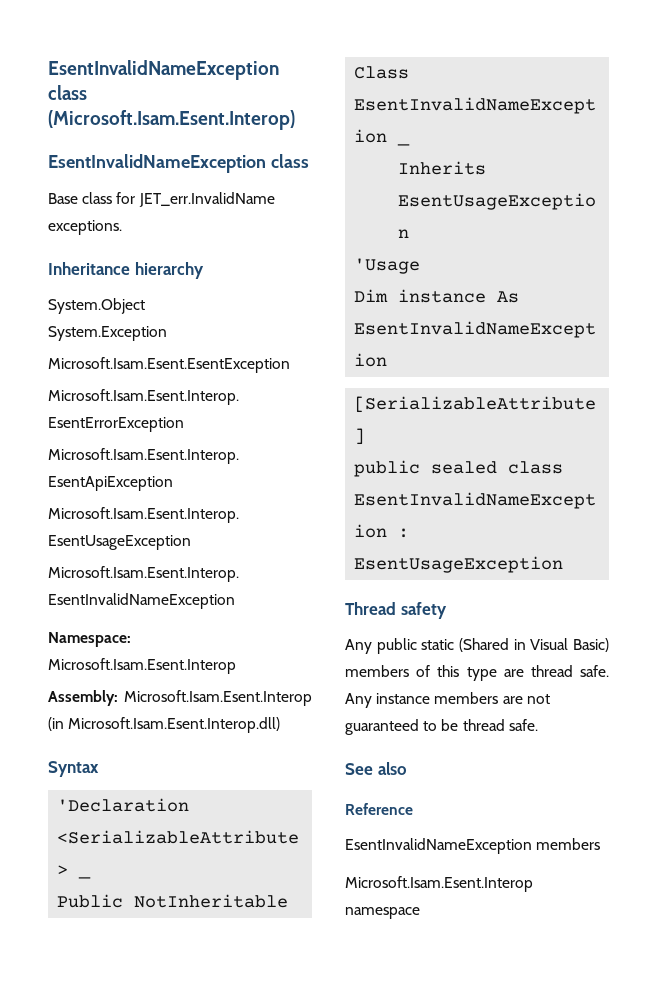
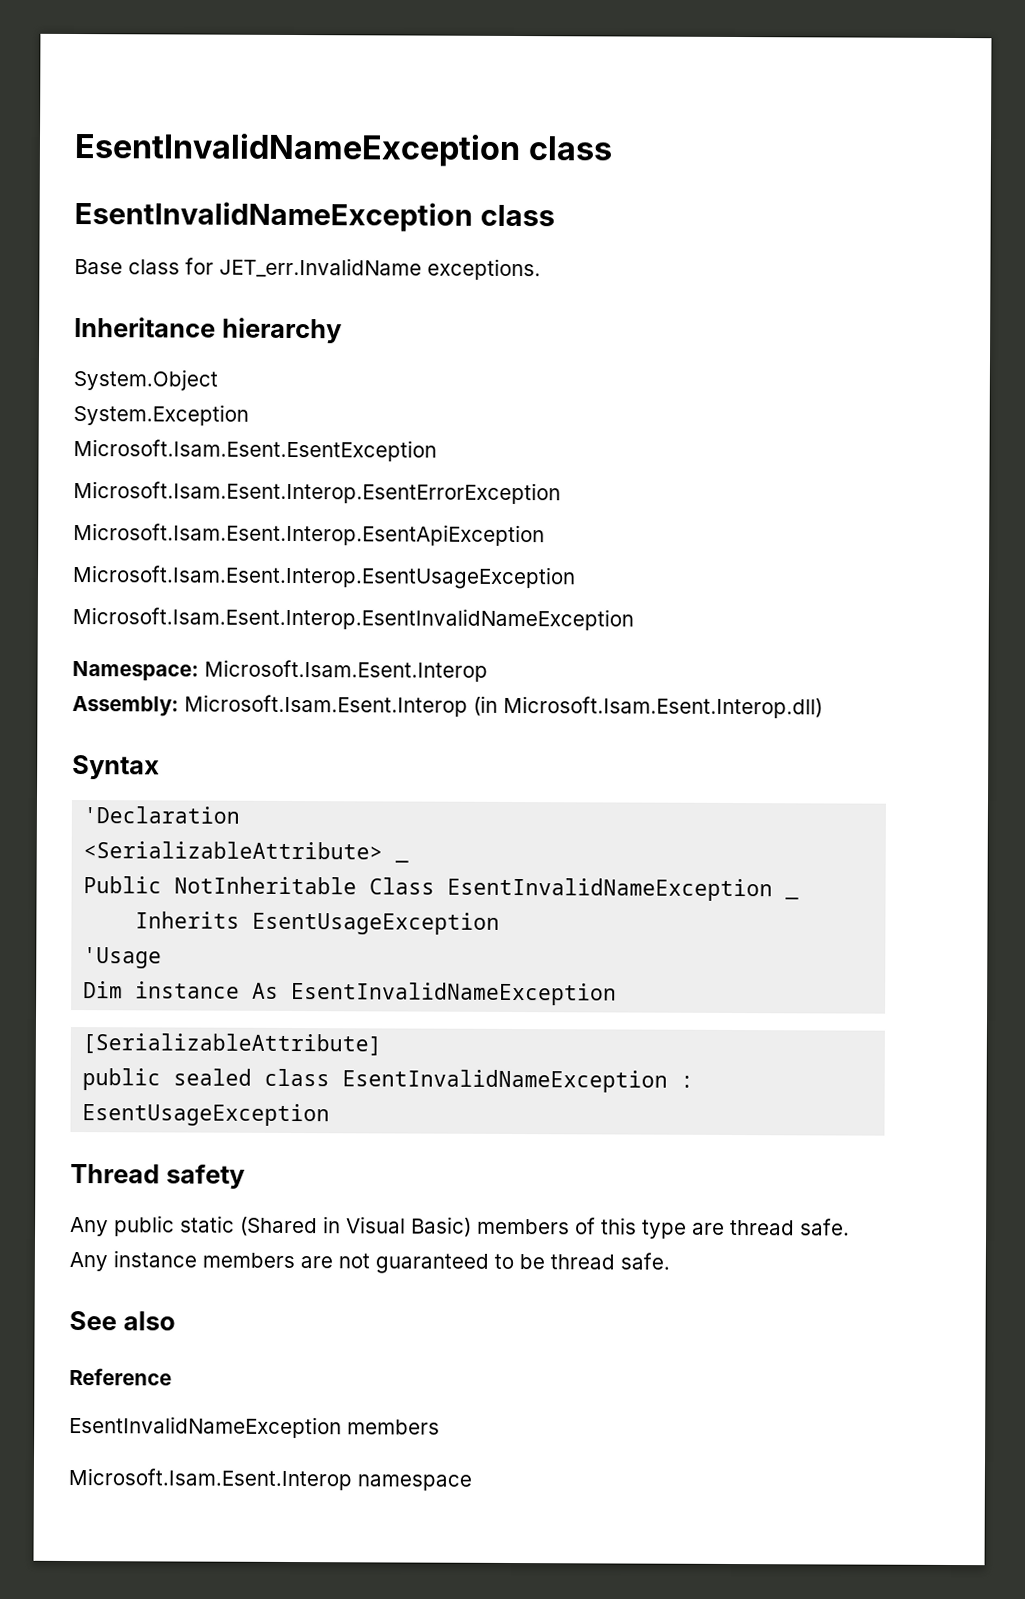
[48,60,279,80] [48,85,87,100] [48,110,295,130] EsentInvalidNameException class (Microsoft.Isam.Esent.Interop) -> [74,133,613,168] EsentInvalidNameException class

